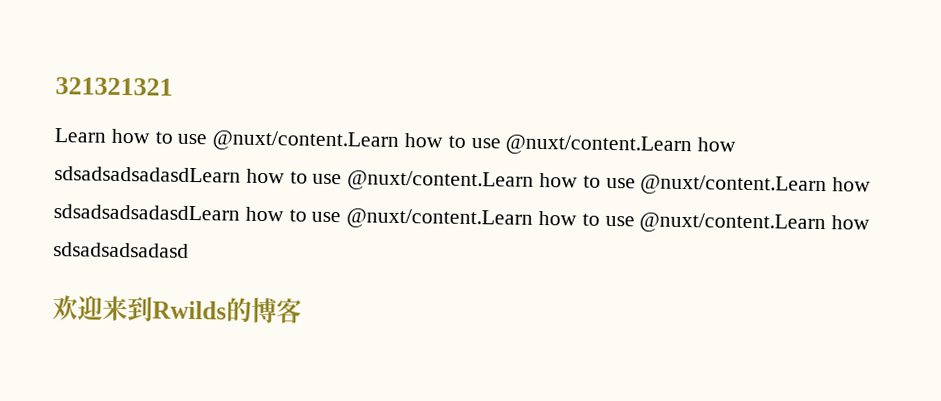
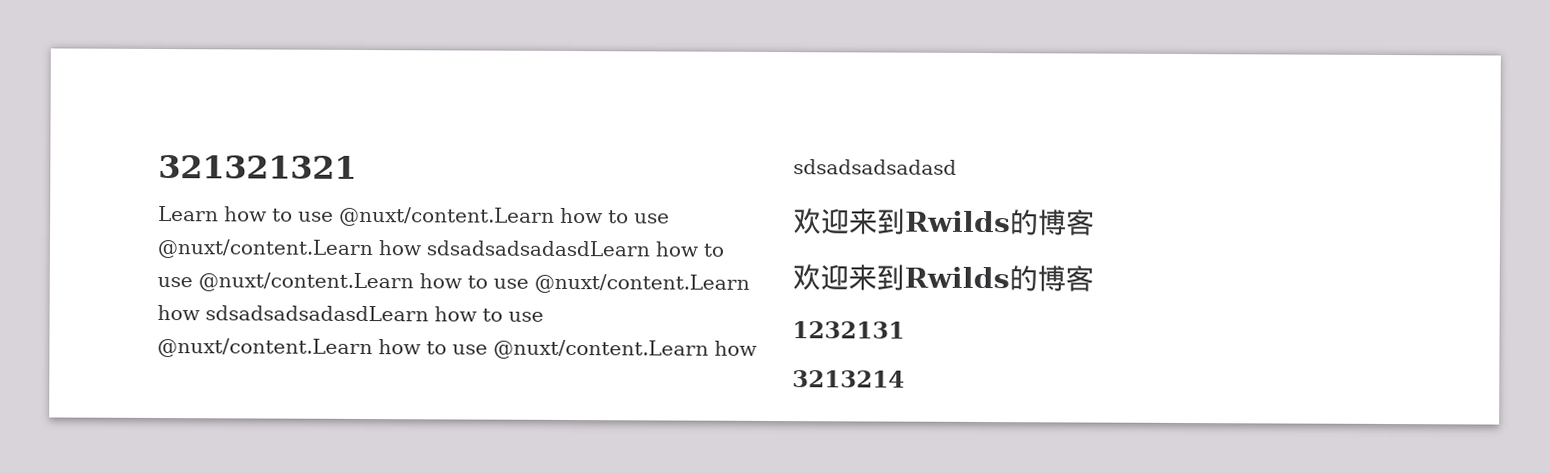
(302, 311) none -> [792,264,1094,292] [792,321,905,339] [792,370,905,388] // 欢迎来到Rwilds的博客 // 1232131 // 3213214

